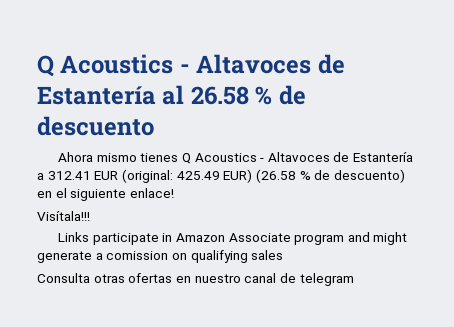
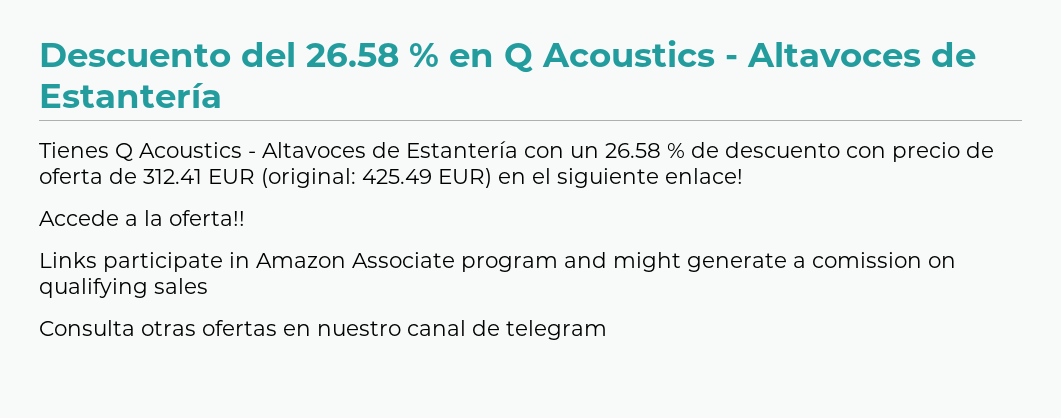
[37,54,345,77] [37,85,306,105] [37,116,154,136] [57,152,414,164] [37,173,44,180] Q Acoustics - Altavoces de Estantería al 26.58 % de descuento // Ahora mismo tienes Q Acoustics - Altavoces de Estantería a -> [39,40,976,73] [39,83,222,108] [39,141,994,162] [39,168,137,184] Descuento del 26.58 % en Q Acoustics - Altavoces de Estantería // Tienes Q Acoustics - Altavoces de Estantería con un 26.58 % de descuento con precio de oferta de
[255,169,405,183] (26.58 % de descuento) -> (492, 178) none
[37,211,90,221] Visítala!!! -> [39,210,245,226] Accede a la oferta!!

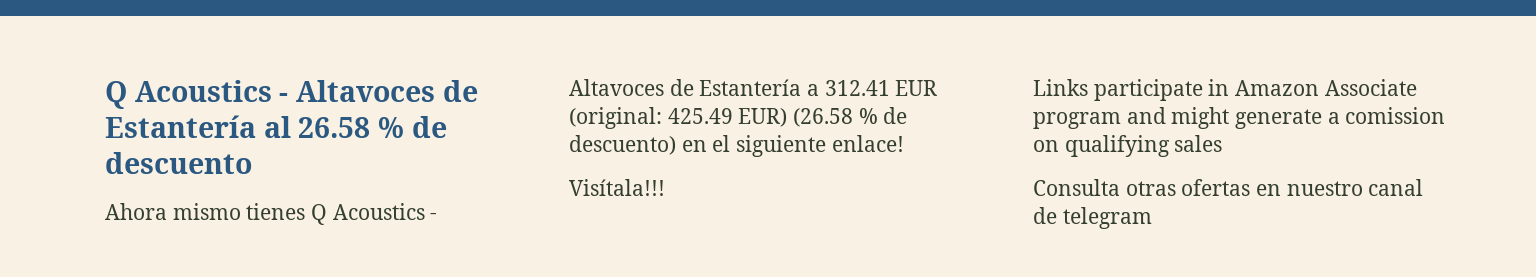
[39,40,976,73] [39,83,222,108] [39,141,994,162] [39,168,137,184] Descuento del 26.58 % en Q Acoustics - Altavoces de Estantería // Tienes Q Acoustics - Altavoces de Estantería con un 26.58 % de descuento con precio de oferta de -> [105,80,478,109] [105,115,447,138] [105,152,252,174] [105,203,438,225] [569,79,820,96] Q Acoustics - Altavoces de Estantería al 26.58 % de descuento // Ahora mismo tienes Q Acoustics - Altavoces de Estantería a
(492, 178) none -> [793,107,908,127] [569,135,676,155] (26.58 % de descuento)
[39,210,245,226] Accede a la oferta!! -> [569,179,665,196] Visítala!!!

